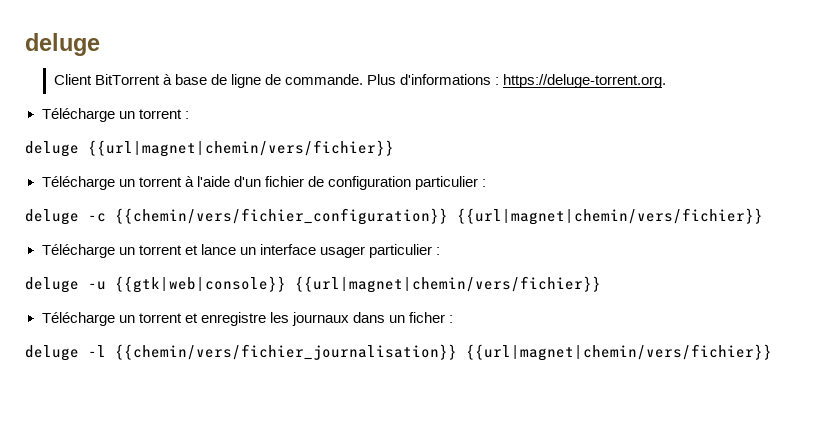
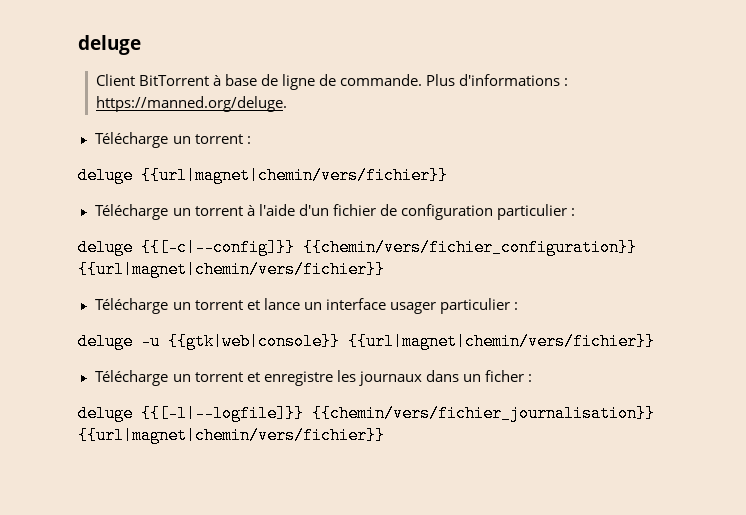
[503,74,667,88] https://deluge-torrent.org. -> [95,96,287,112] https://manned.org/deluge.
[88,213,106,222] -c -> [141,239,295,256] {{[-c|--config]}}
[88,345,106,357] -l -> [141,405,304,422] {{[-l|--logfile]}}

